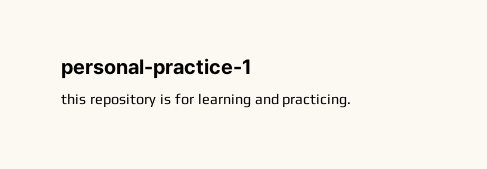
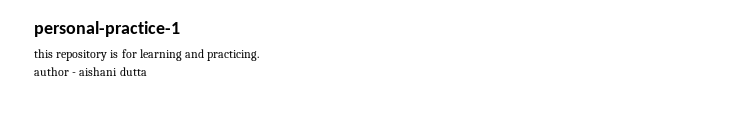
(352, 101) none -> [34,67,147,76] // author - aishani dutta

